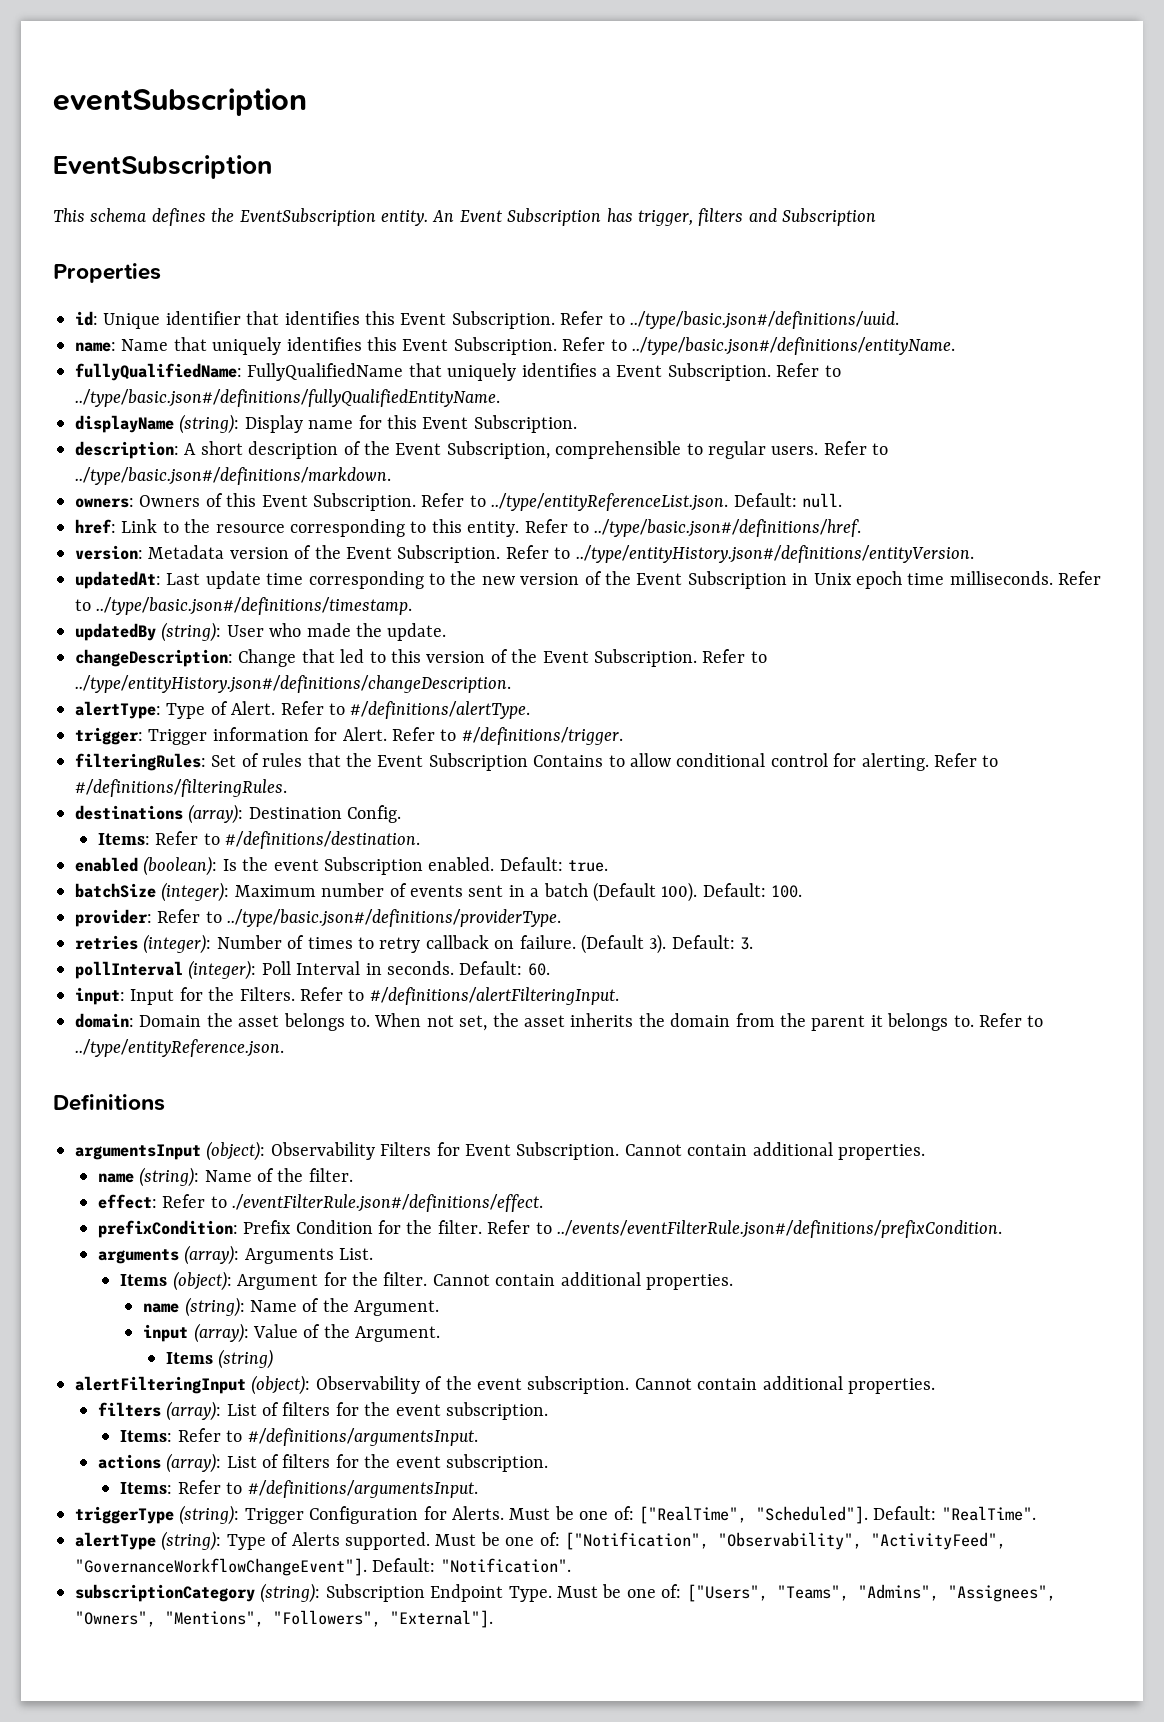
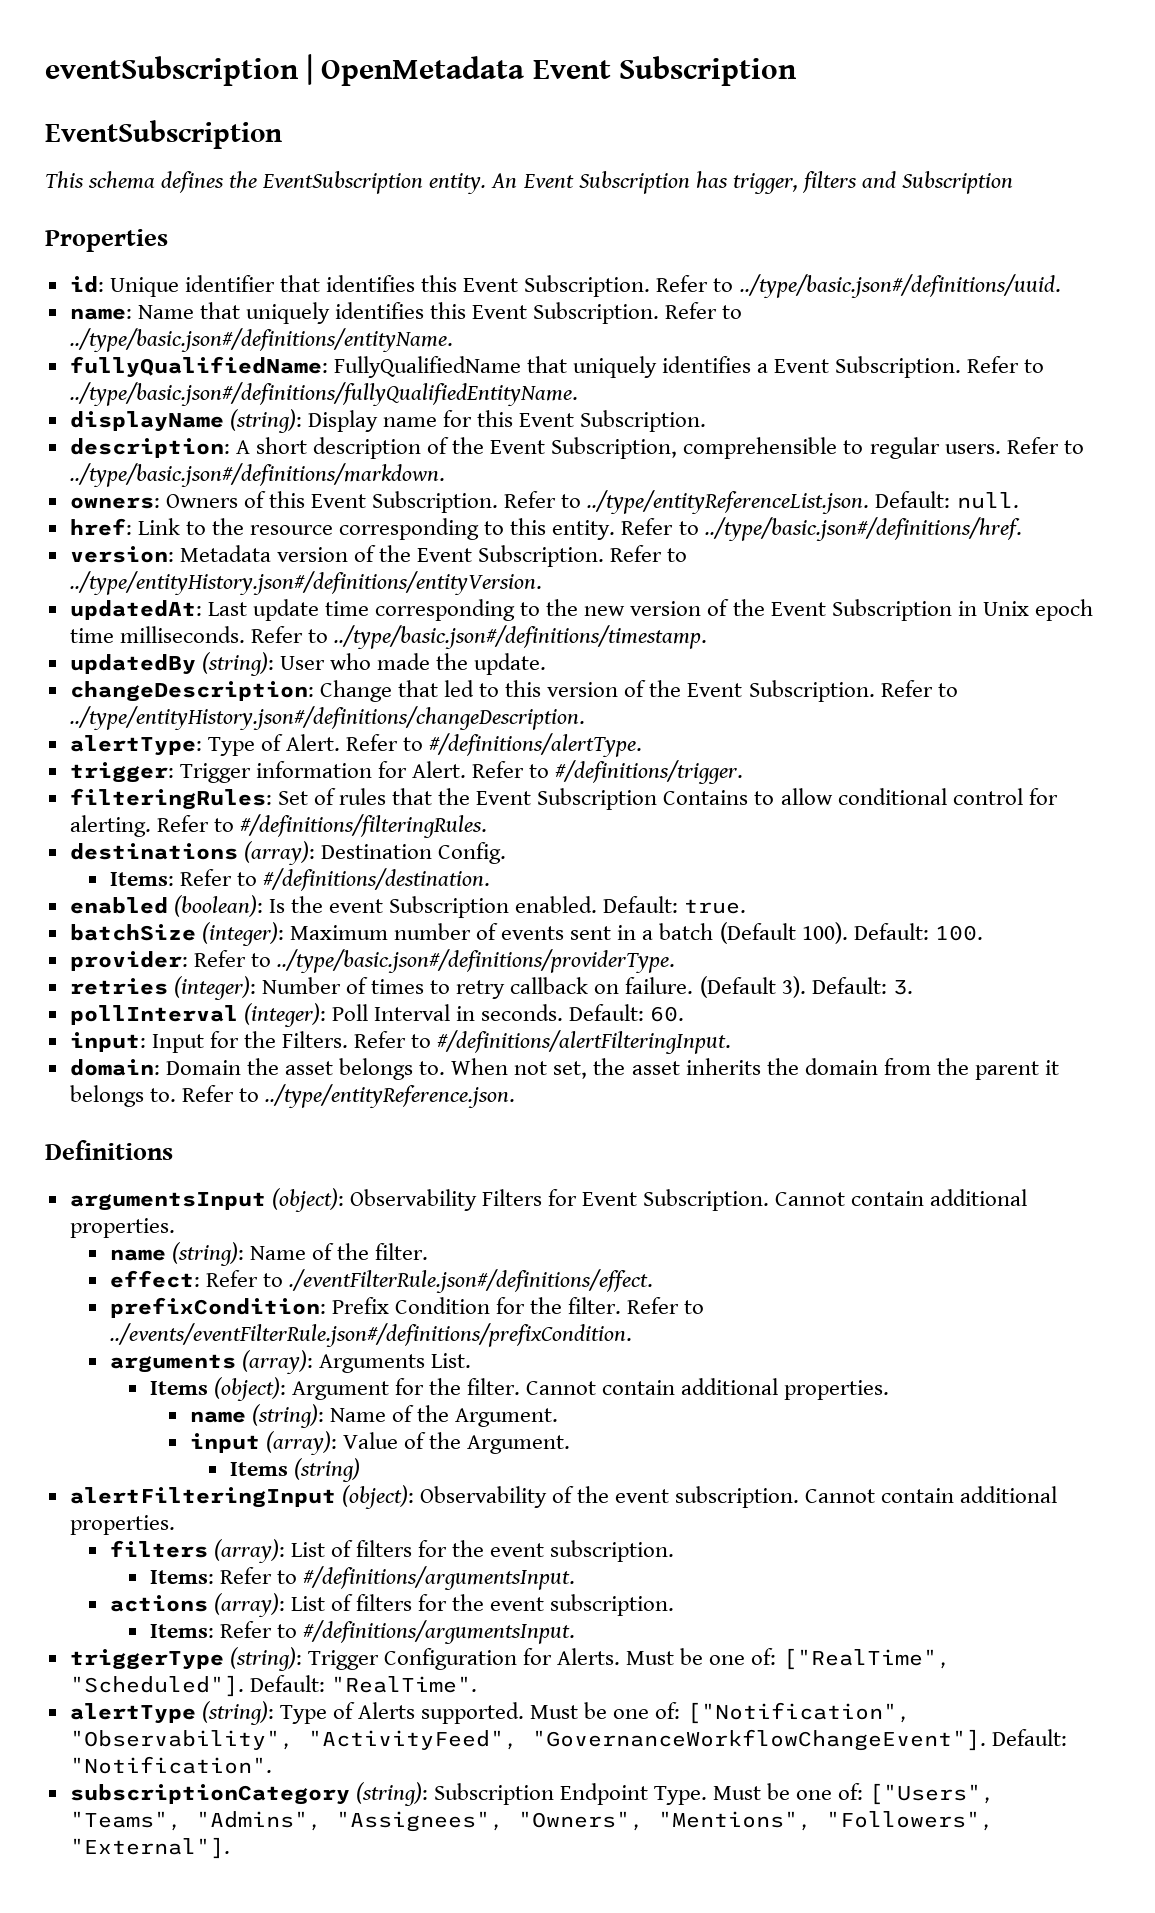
(307, 102) none -> [306,54,797,86] | OpenMetadata Event Subscription

